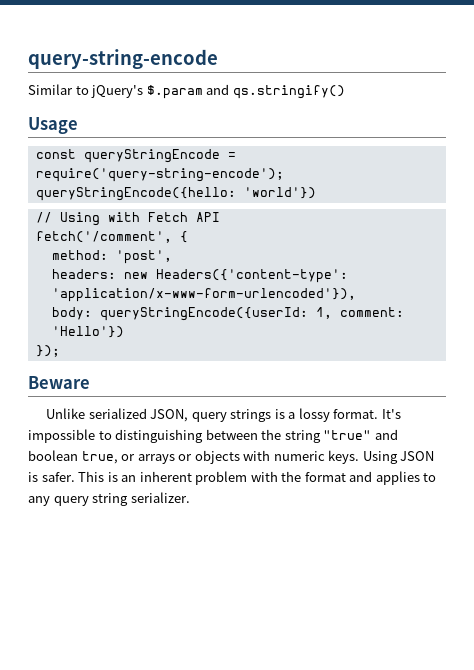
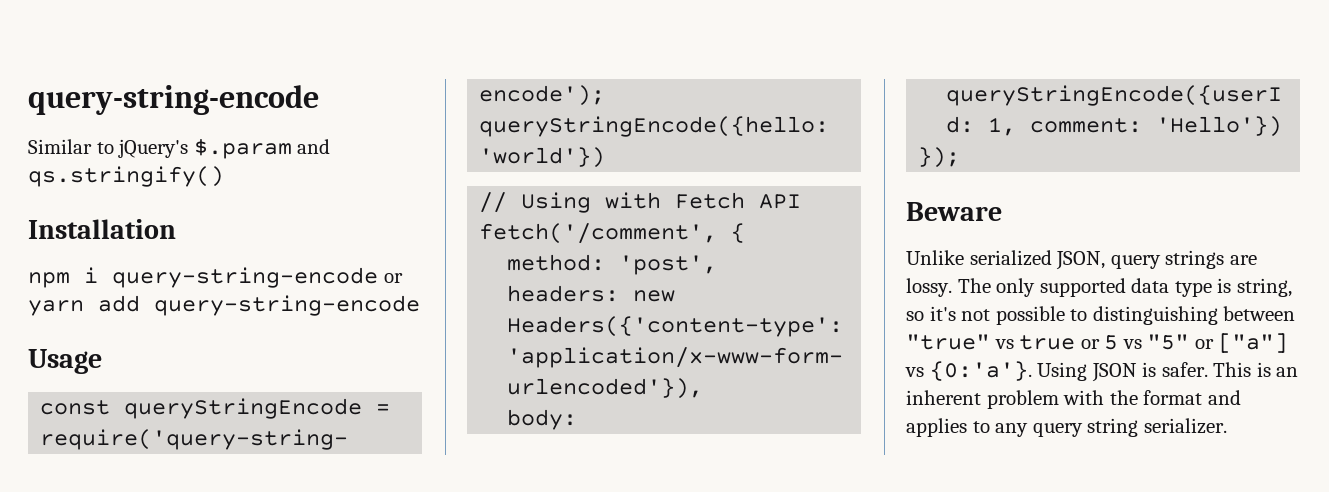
(345, 92) none -> [28,219,176,239] [28,267,403,288] [28,295,420,316] // Installation // npm i query-string-encode or yarn add query-string-encode
[274,408,401,422] [28,429,398,443] [28,450,360,464] is a lossy format. It's impossible to distinguishing between the string "true" and boolean true, or arrays or objects with numeric keys. -> [1229,255,1257,265] [906,278,1292,297] [906,306,1296,325] [906,333,1289,353] [905,361,1032,381] are lossy. The only supported data type is string, so it's not possible to distinguishing between "true" vs true or 5 vs "5" or ["a"] vs {0:'a'}.

